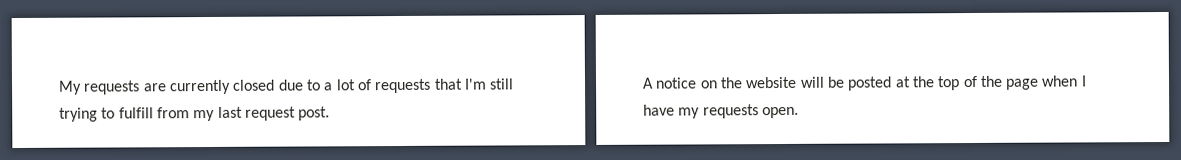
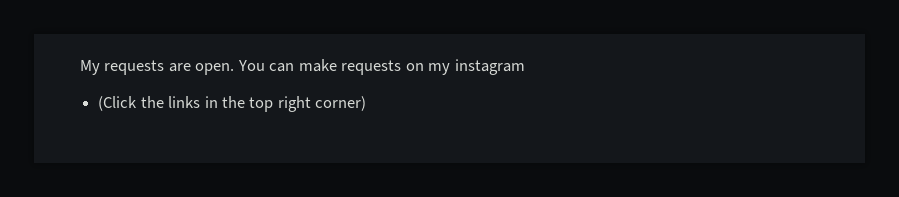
[168,78,515,95] [59,106,331,122] [642,75,1087,91] [643,104,799,119] currently closed due to a lot of requests that I'm still trying to fulfill from my last request post. // A notice on the website will be posted at the top of the page when I have my requests open. -> [195,59,525,75] [98,96,367,112] open. You can make requests on my instagram // (Click the links in the top right corner)

